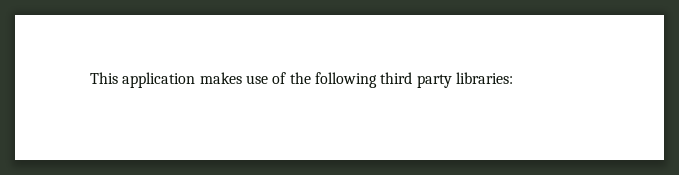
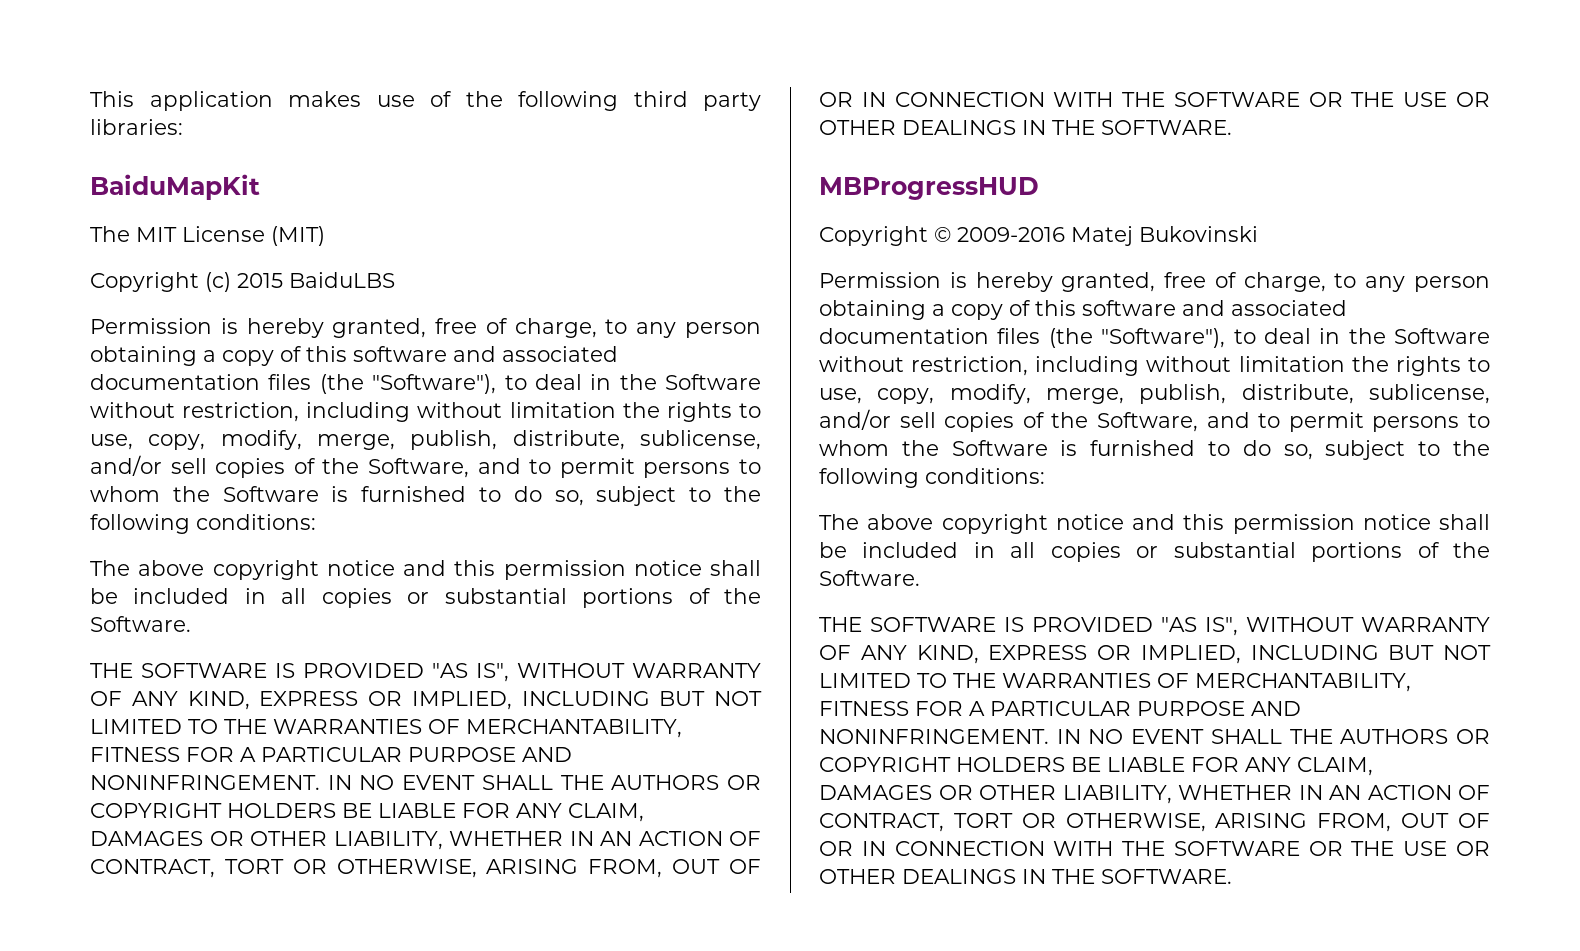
(513, 78) none -> [90,174,260,200] [90,226,325,246] [90,272,395,292] [90,318,762,338] [90,346,618,366] [90,374,761,394] [90,402,761,422] [90,430,761,450] [90,455,762,478] [90,486,761,506] [90,514,316,534] [90,560,761,580] [90,588,762,608] [90,616,191,632] [90,663,761,682] [90,691,762,710] [90,719,682,738] [90,747,572,762] [90,775,761,790] [90,803,644,822] [90,831,761,850] [90,859,761,878] [819,92,1490,107] [819,120,1232,135] [819,177,1039,200] [819,226,1258,246] [819,272,1490,292] [819,300,1347,320] [819,328,1490,348] [819,356,1490,376] [819,384,1490,404] [819,409,1490,432] [819,440,1490,460] [819,468,1045,488] [819,514,1490,534] [819,542,1490,562] [819,570,920,586] [819,617,1490,636] [819,645,1491,664] [819,673,1411,692] [819,701,1301,716] [819,729,1490,744] [819,757,1373,776] [819,785,1490,804] [819,813,1490,832] [819,841,1490,856] [819,869,1232,884] // BaiduMapKit // The MIT License (MIT) // Copyright (c) 2015 BaiduLBS // Permission is hereby granted, free of charge, to any person obtaining a copy of this software and associated documentation files (the "Software"), to deal in the Software without restriction, including without limitation the rights to use, copy, modify, merge, publish, distribute, sublicense, and/or sell copies of the Software, and to permit persons to whom the Software is furnished to do so, subject to the following conditions: // The above copyright notice and this permission notice shall be included in all copies or substantial portions of the Software. // THE SOFTWARE IS PROVIDED "AS IS", WITHOUT WARRANTY OF ANY KIND, EXPRESS OR IMPLIED, INCLUDING BUT NOT LIMITED TO THE WARRANTIES OF MERCHANTABILITY, FITNESS FOR A PARTICULAR PURPOSE AND NONINFRINGEMENT. IN NO EVENT SHALL THE AUTHORS OR COPYRIGHT HOLDERS BE LIABLE FOR ANY CLAIM, DAMAGES OR OTHER LIABILITY, WHETHER IN AN ACTION OF CONTRACT, TORT OR OTHERWISE, ARISING FROM, OUT OF OR IN CONNECTION WITH THE SOFTWARE OR THE USE OR OTHER DEALINGS IN THE SOFTWARE. // MBProgressHUD // Copyright © 2009-2016 Matej Bukovinski // Permission is hereby granted, free of charge, to any person obtaining a copy of this software and associated documentation files (the "Software"), to deal in the Software without restriction, including without limitation the rights to use, copy, modify, merge, publish, distribute, sublicense, and/or sell copies of the Software, and to permit persons to whom the Software is furnished to do so, subject to the following conditions: // The above copyright notice and this permission notice shall be included in all copies or substantial portions of the Software. // THE SOFTWARE IS PROVIDED "AS IS", WITHOUT WARRANTY OF ANY KIND, EXPRESS OR IMPLIED, INCLUDING BUT NOT LIMITED TO THE WARRANTIES OF MERCHANTABILITY, FITNESS FOR A PARTICULAR PURPOSE AND NONINFRINGEMENT. IN NO EVENT SHALL THE AUTHORS OR COPYRIGHT HOLDERS BE LIABLE FOR ANY CLAIM, DAMAGES OR OTHER LIABILITY, WHETHER IN AN ACTION OF CONTRACT, TORT OR OTHERWISE, ARISING FROM, OUT OF OR IN CONNECTION WITH THE SOFTWARE OR THE USE OR OTHER DEALINGS IN THE SOFTWARE.

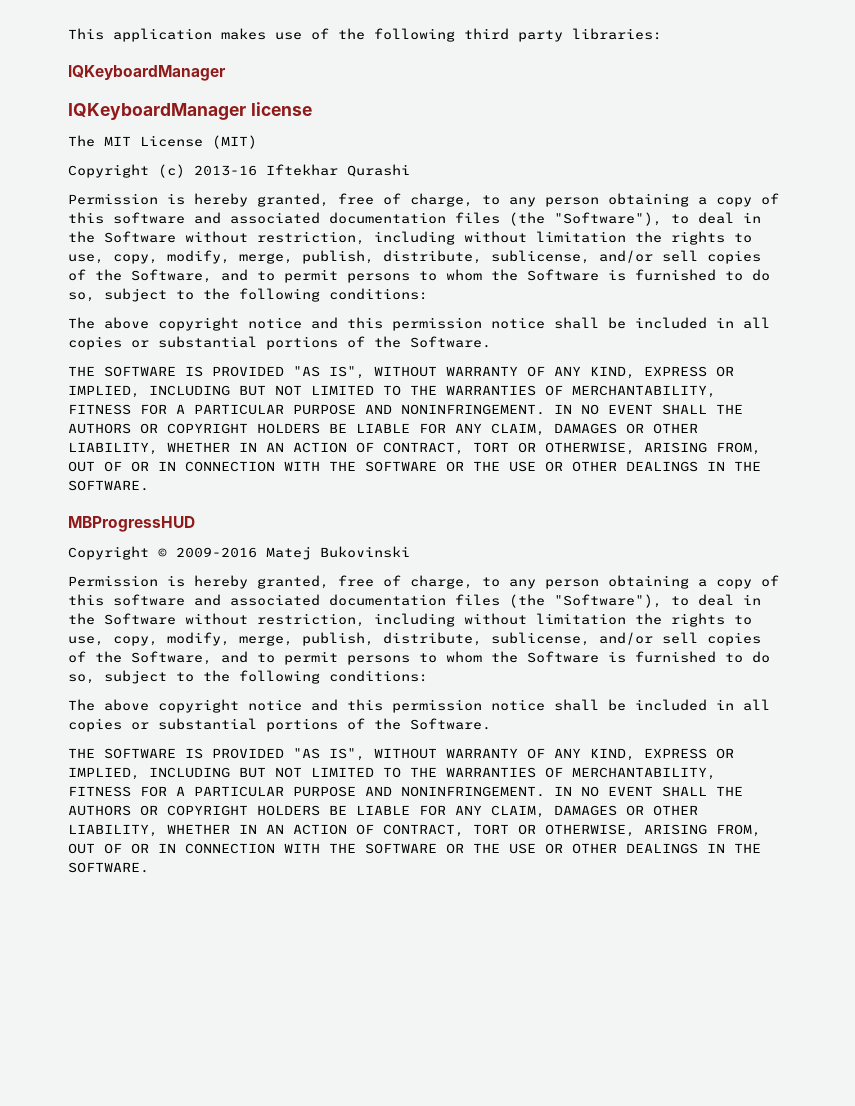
[90,174,260,200] BaiduMapKit -> [68,65,226,81] [68,102,312,120] IQKeyboardManager // IQKeyboardManager license
[237,272,395,288] 2015 BaiduLBS -> [194,164,410,177] 2013-16 Iftekhar Qurashi

